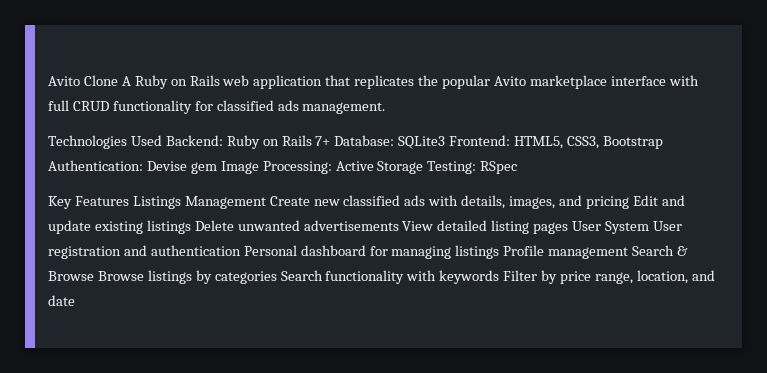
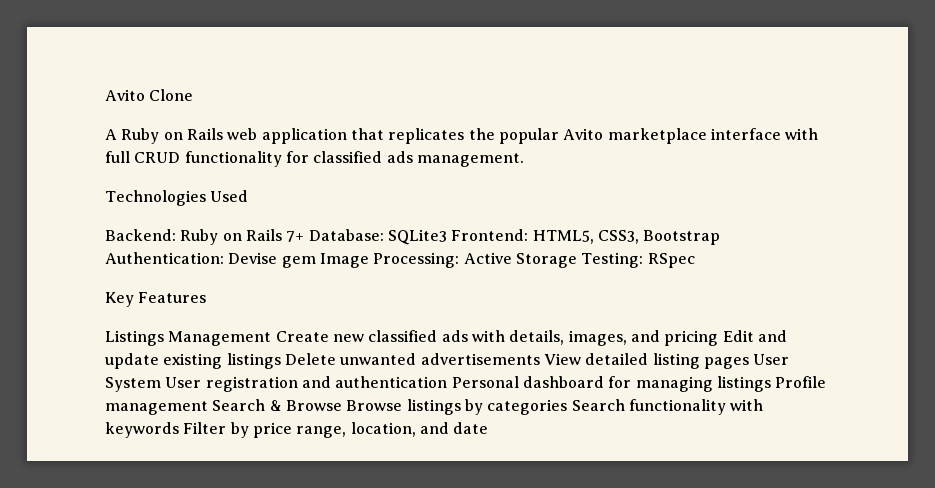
(118, 80) none -> (194, 95) //
(162, 140) none -> (249, 196) //
(129, 201) none -> (207, 297) //

